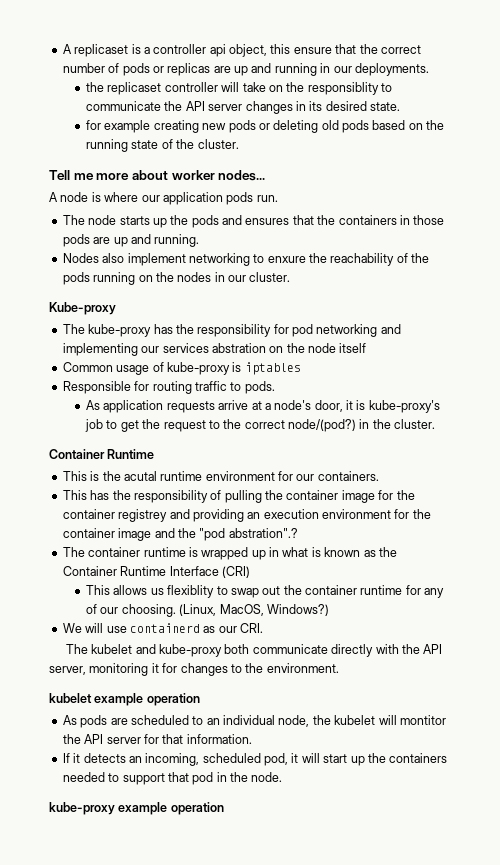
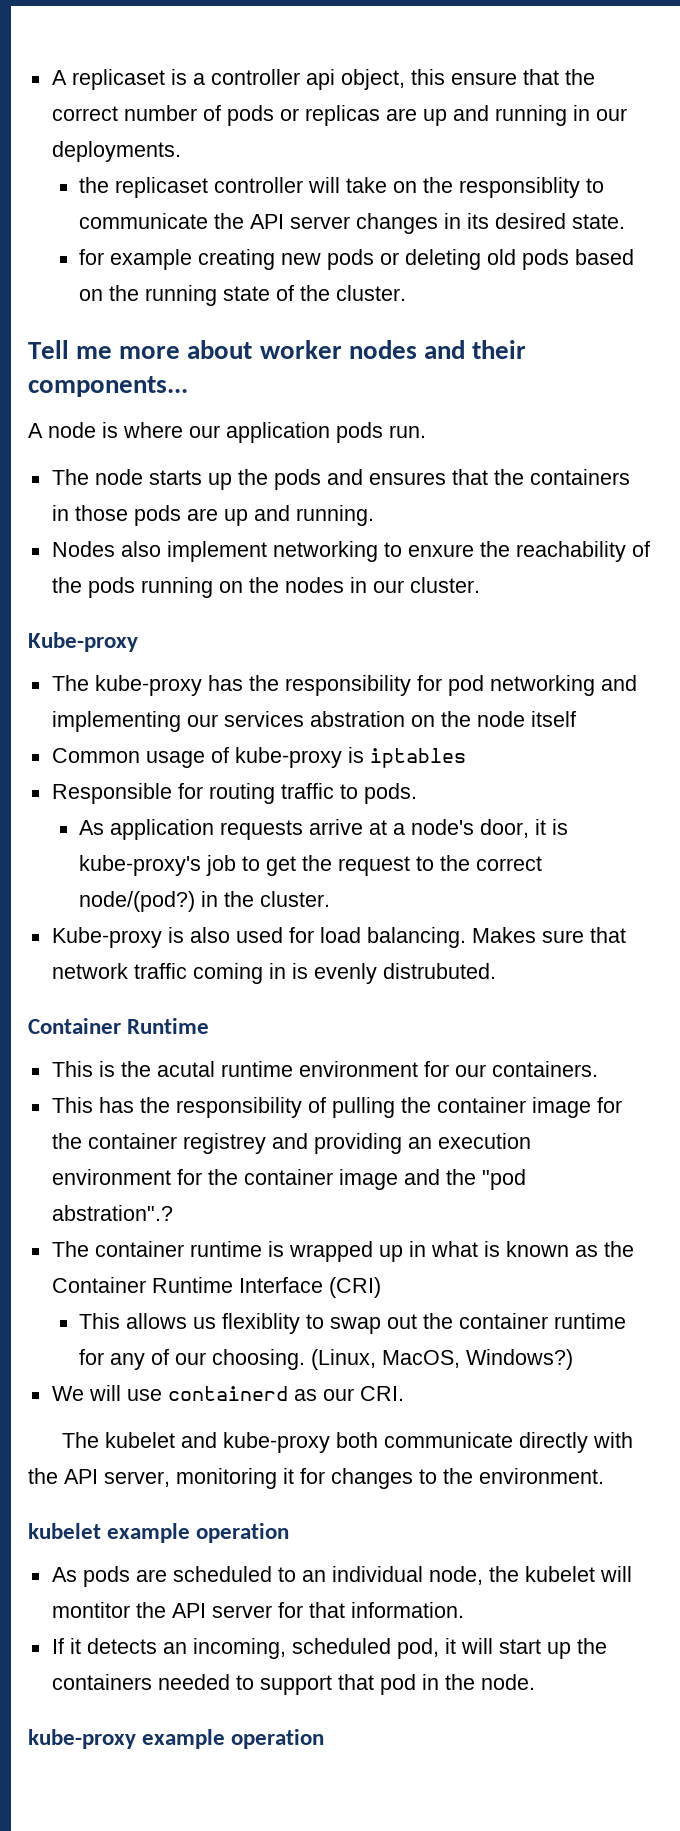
[218,170,266,181] nodes... -> [348,340,527,359] [28,376,188,397] nodes and their components...
(436, 424) none -> [51,927,626,948] [51,963,496,984] // Kube-proxy is also used for load balancing. Makes sure that network traffic coming in is evenly distrubuted.

